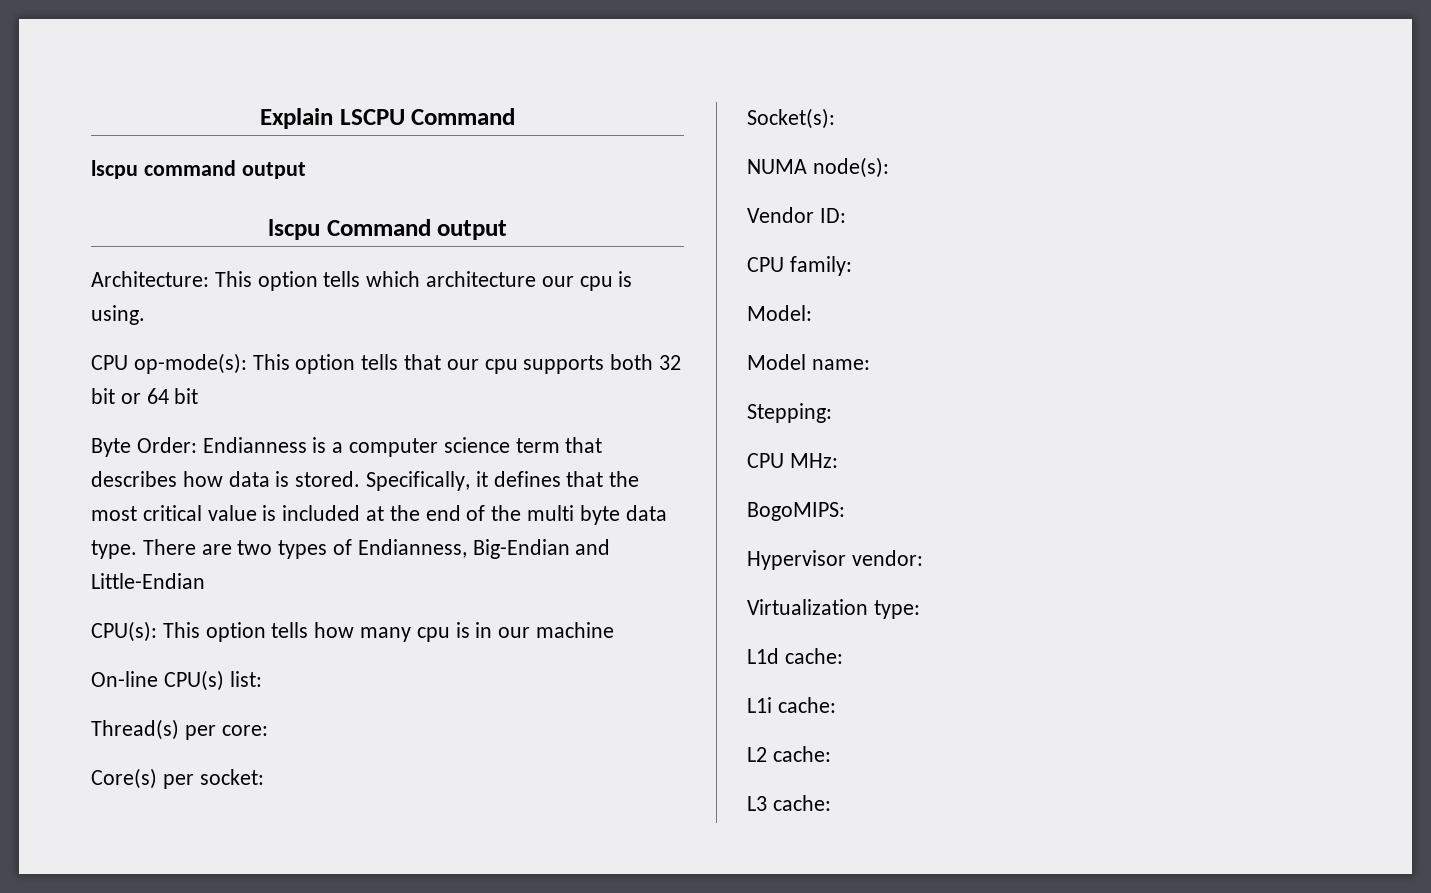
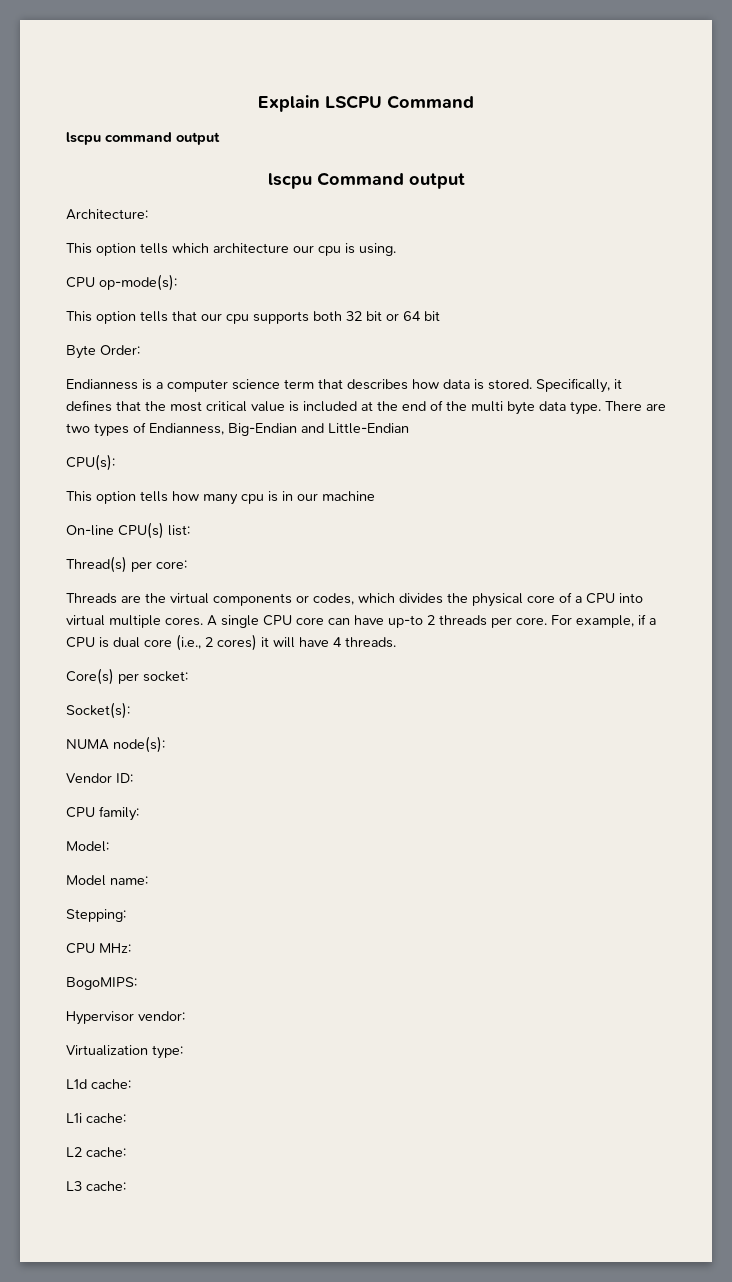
(209, 279) none -> (148, 214) //
(247, 363) none -> (177, 282) //
(197, 445) none -> (140, 350) //
(157, 631) none -> (115, 462) //
(268, 730) none -> [66,592,643,607] [66,614,656,628] [66,634,396,651] // Threads are the virtual components or codes, which divides the physical core of a CPU into virtual multiple cores. A single CPU core can have up-to 2 threads per core. For example, if a CPU is dual core (i.e., 2 cores) it will have 4 threads.

